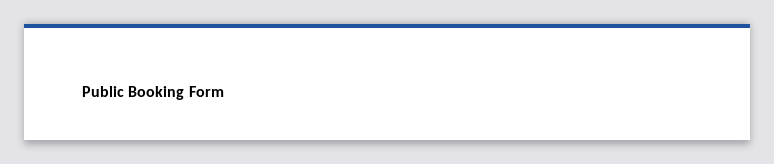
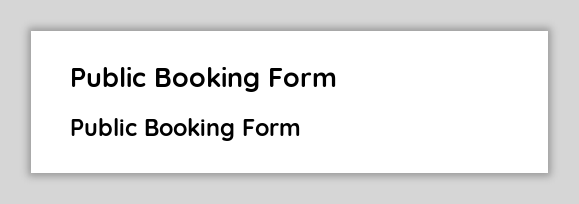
[82,86,224,100] Public Booking Form -> [70,66,337,92] [70,118,301,141] Public Booking Form // Public Booking Form

